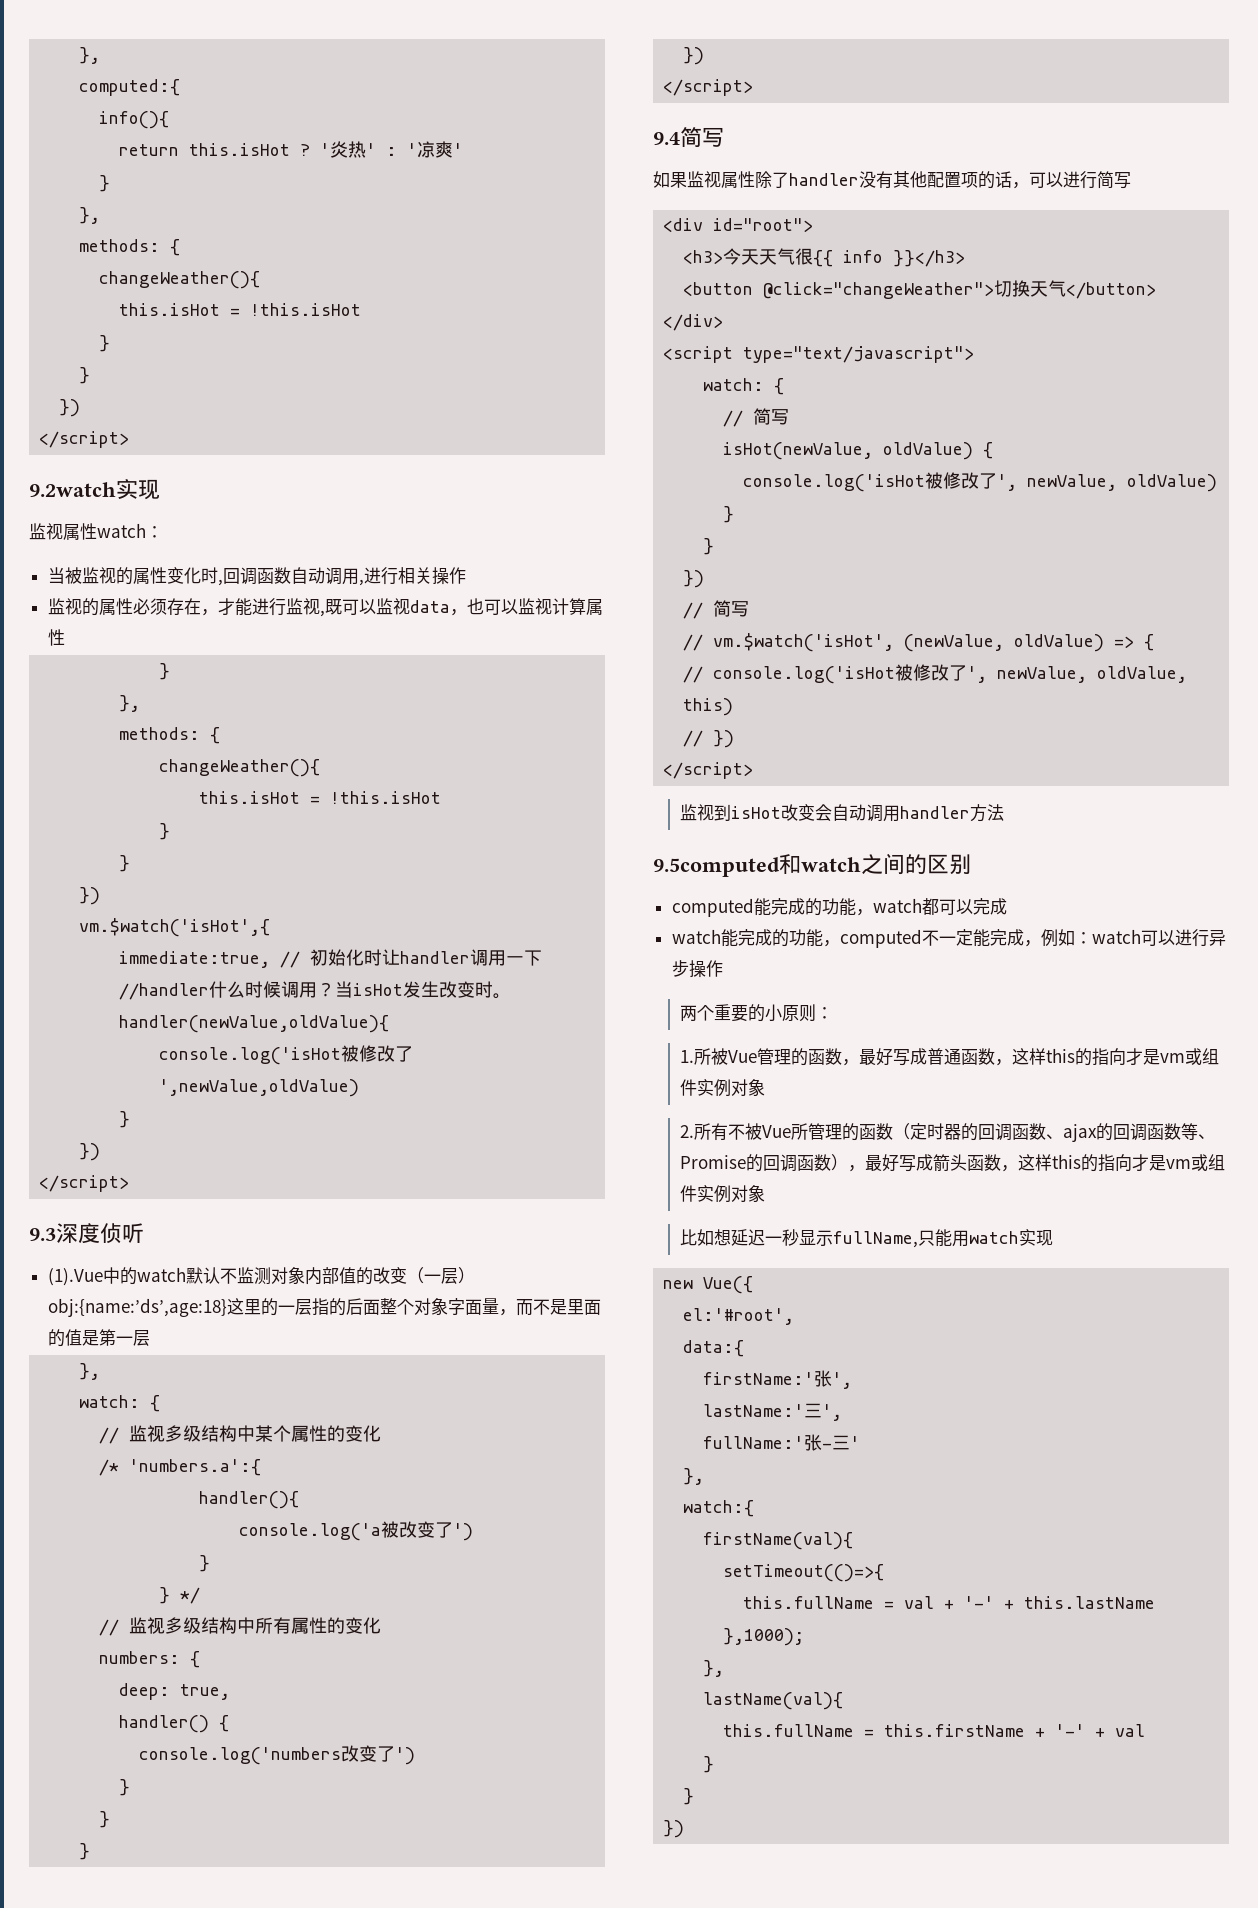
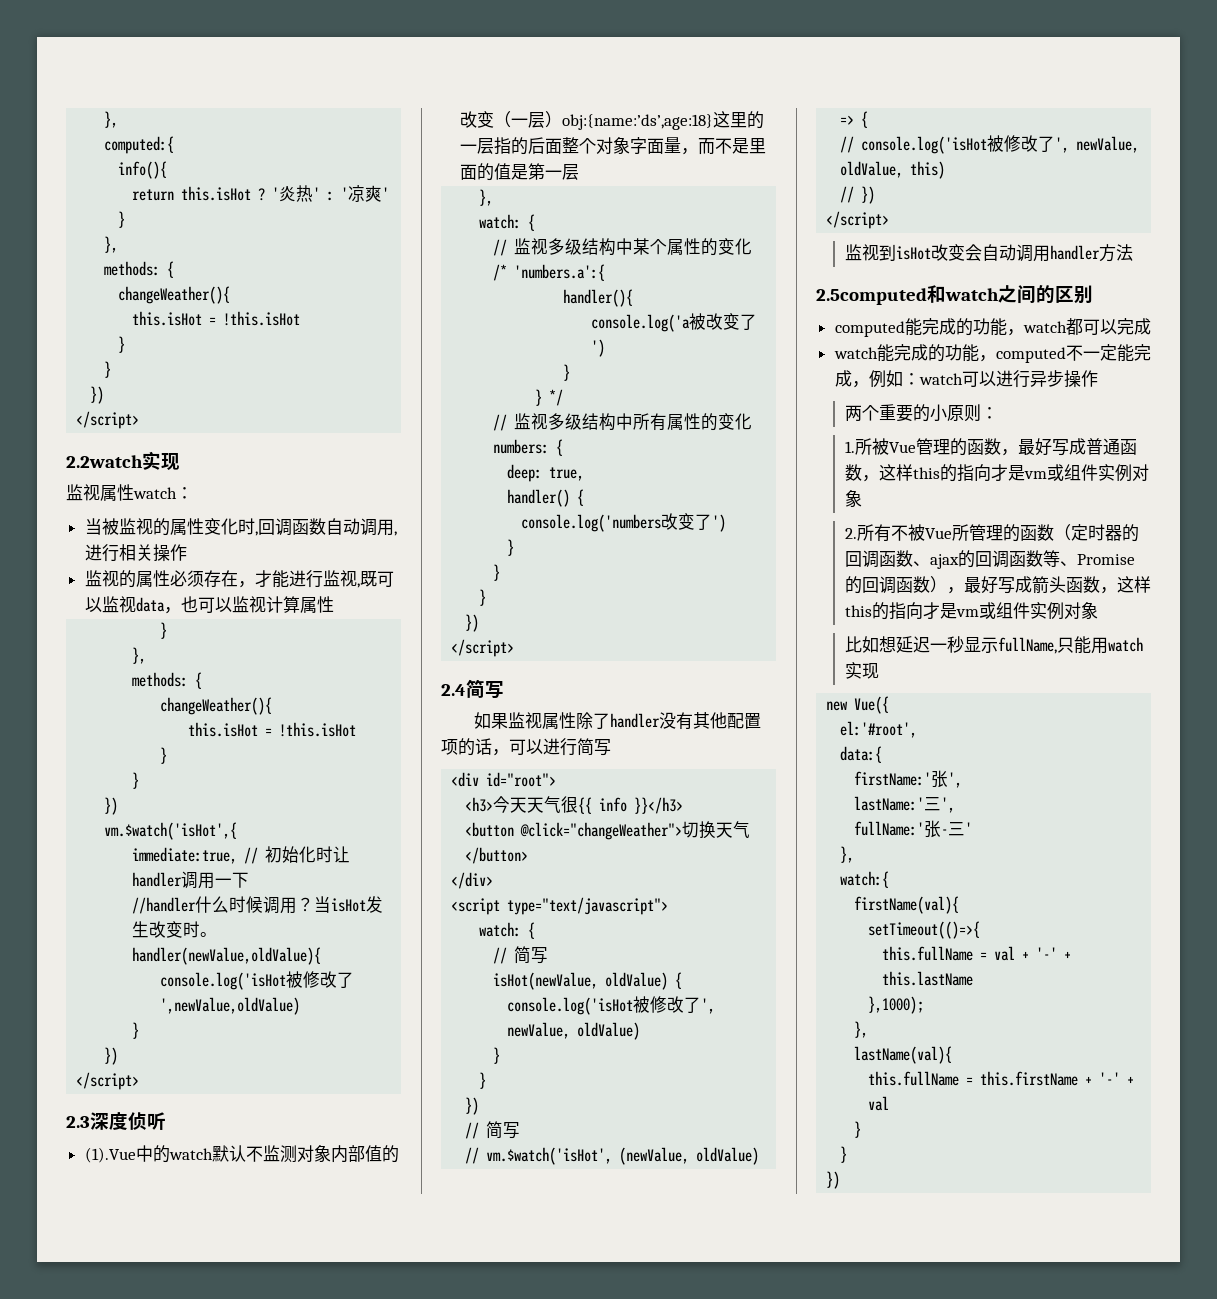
[29,482,116,497] 9.2watch -> [66,455,143,468] 2.2watch
[29,1228,56,1241] 9.3 -> [66,1116,90,1128] 2.3
[653,132,680,145] 9.4 -> [441,684,466,696] 2.4
[653,857,780,877] 9.5computed -> [816,288,927,305] 2.5computed

